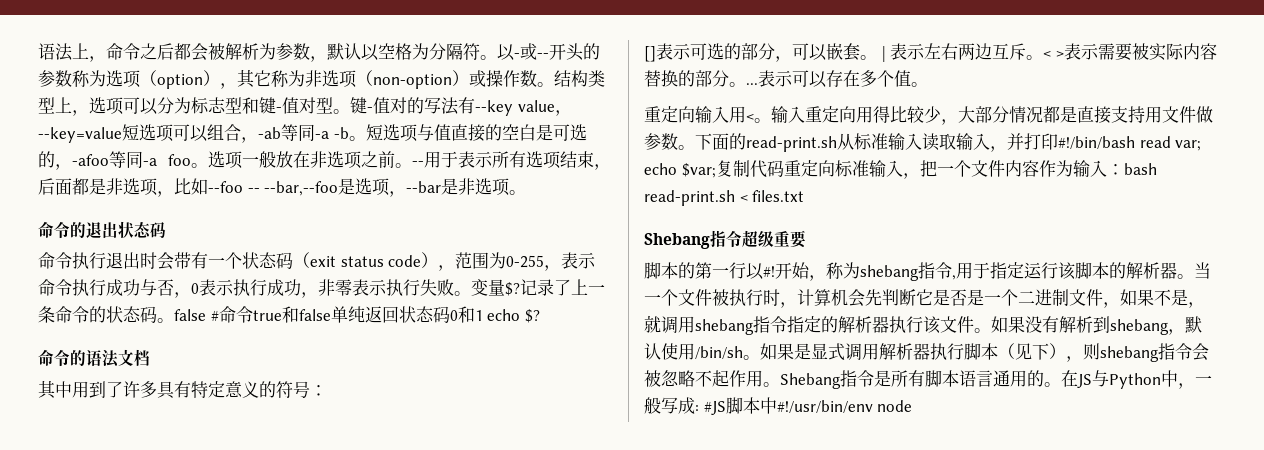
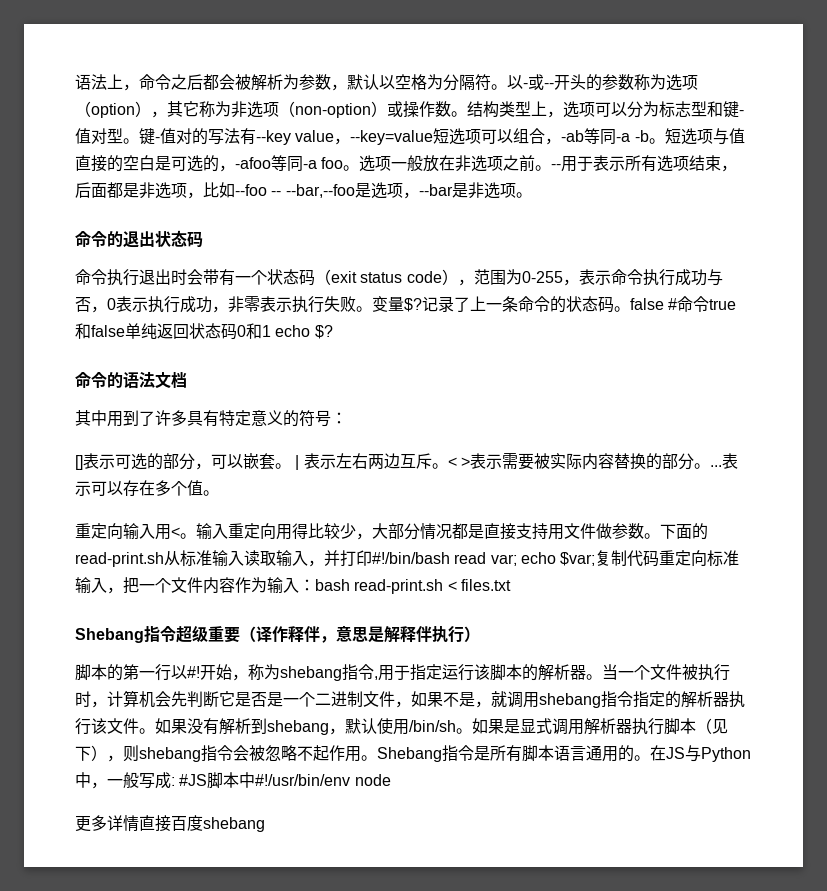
(806, 239) none -> [240,625,480,643] （译作释伴，意思是解释伴执行）
(913, 406) none -> [75,815,265,832] // 更多详情直接百度shebang

